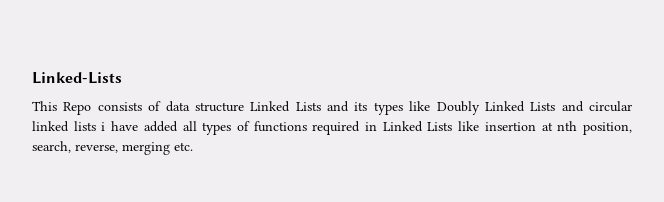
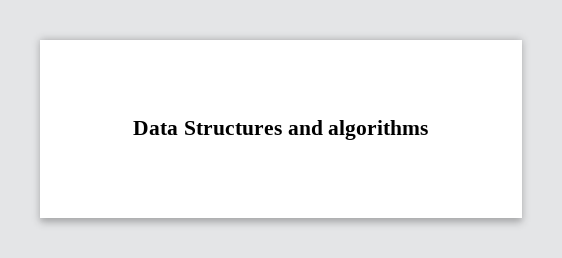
[32,72,122,84] [32,101,632,115] [32,121,632,135] [32,141,193,155] Linked-Lists // This Repo consists of data structure Linked Lists and its types like Doubly Linked Lists and circular linked lists i have added all types of functions required in Linked Lists like insertion at nth position, search, reverse, merging etc. -> [133,120,429,140] Data Structures and algorithms

